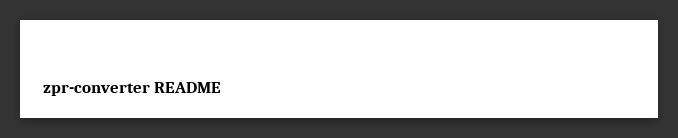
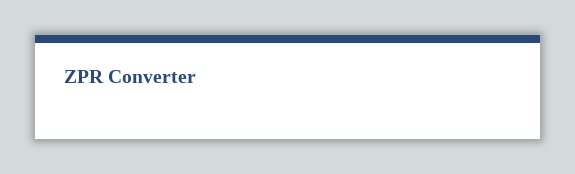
[43,82,222,96] zpr-converter README -> [64,70,197,83] ZPR Converter

